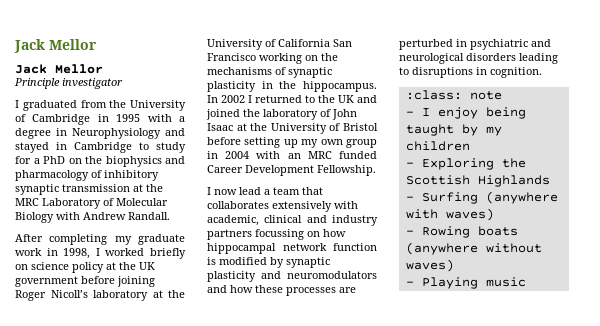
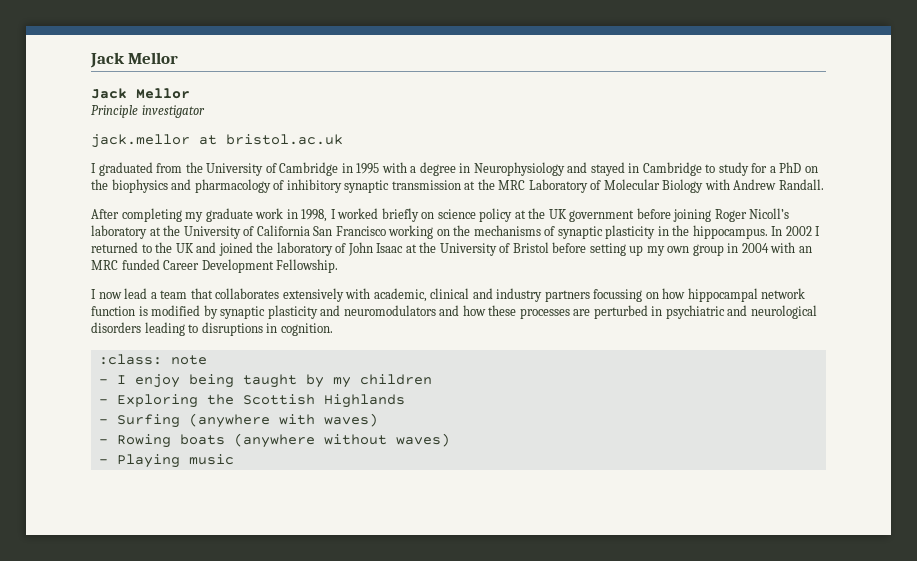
(123, 83) none -> [91,134,343,148] // jack.mellor at bristol.ac.uk

